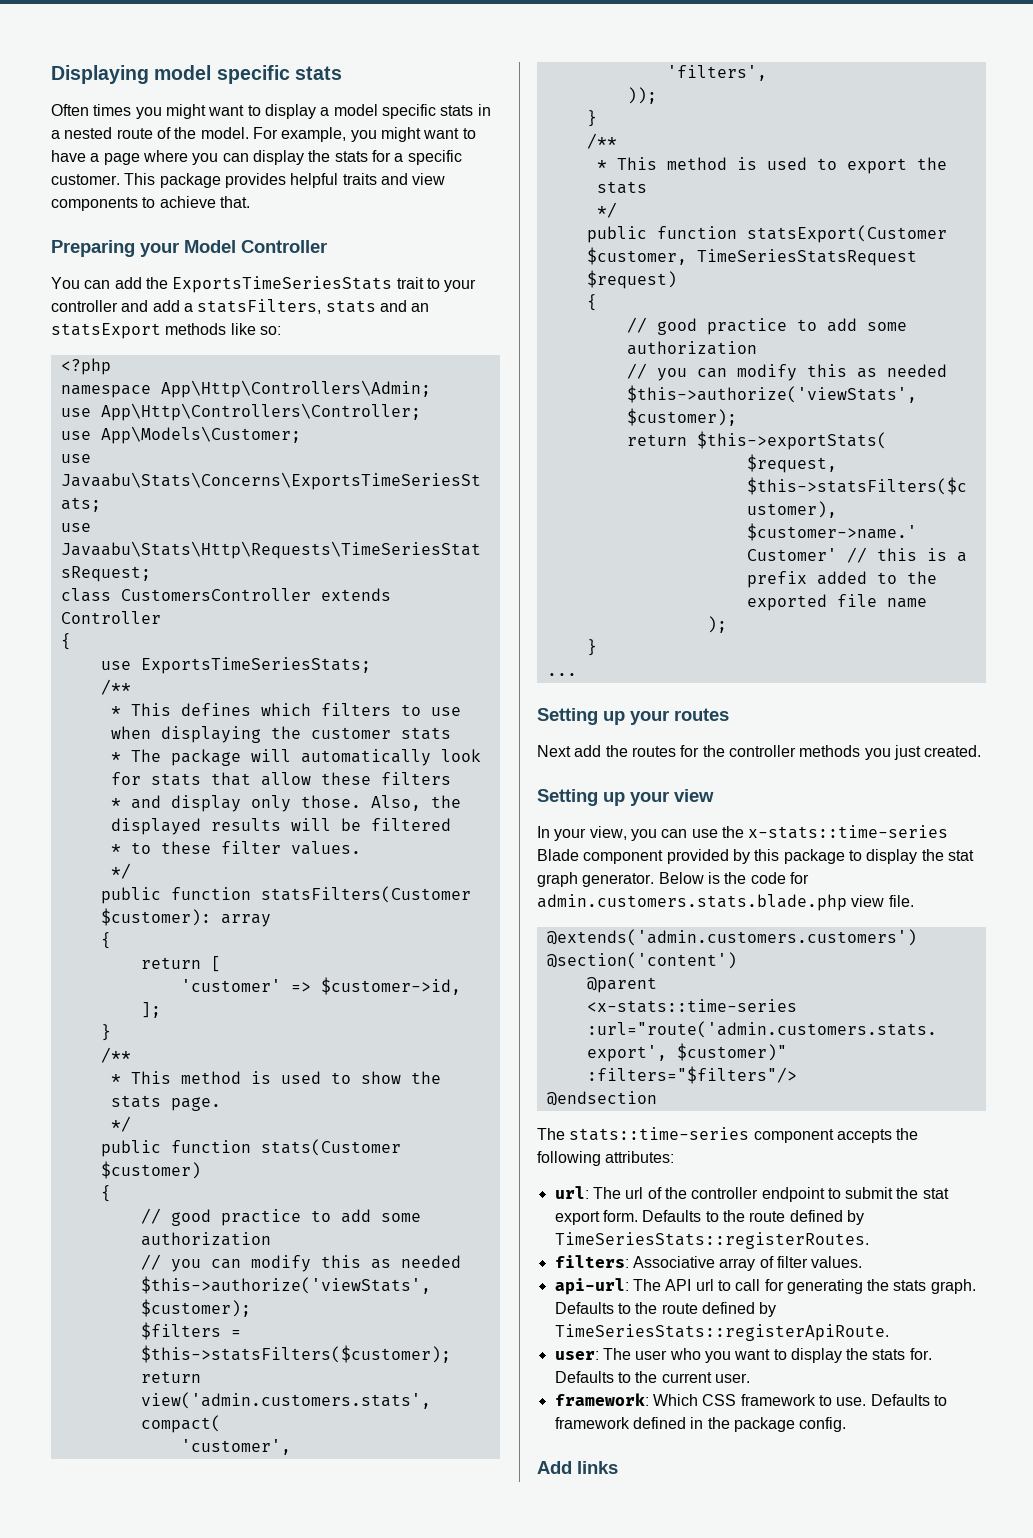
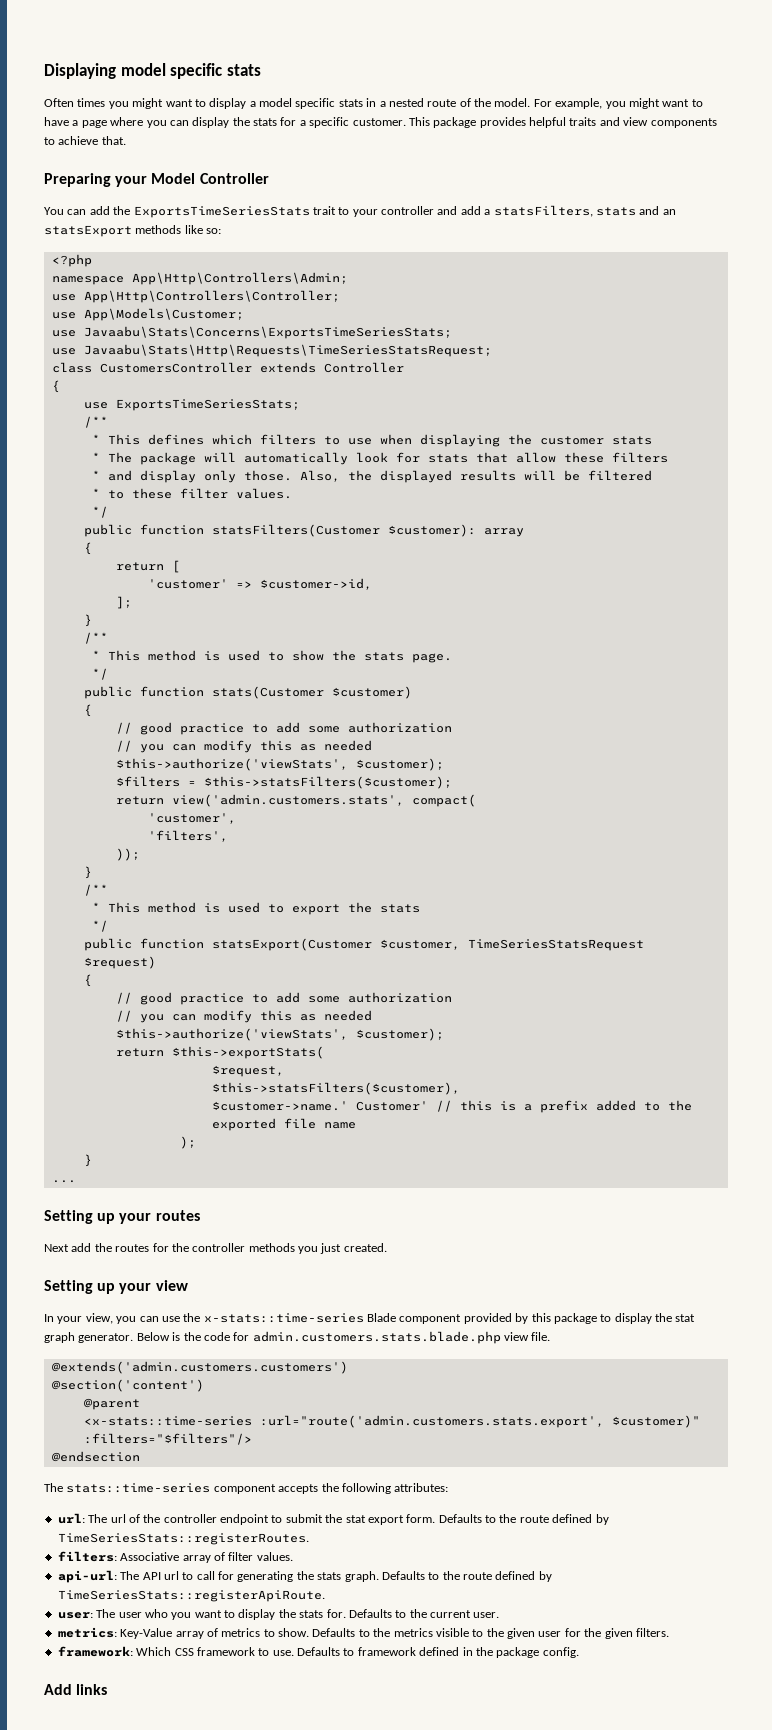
(750, 1378) none -> [57,1627,669,1639] // metrics: Key-Value array of metrics to show. Defaults to the metrics visible to the given user for the given filters.

